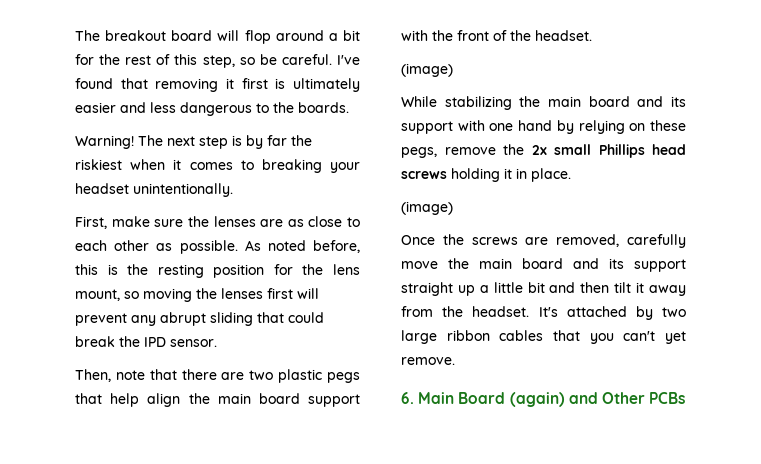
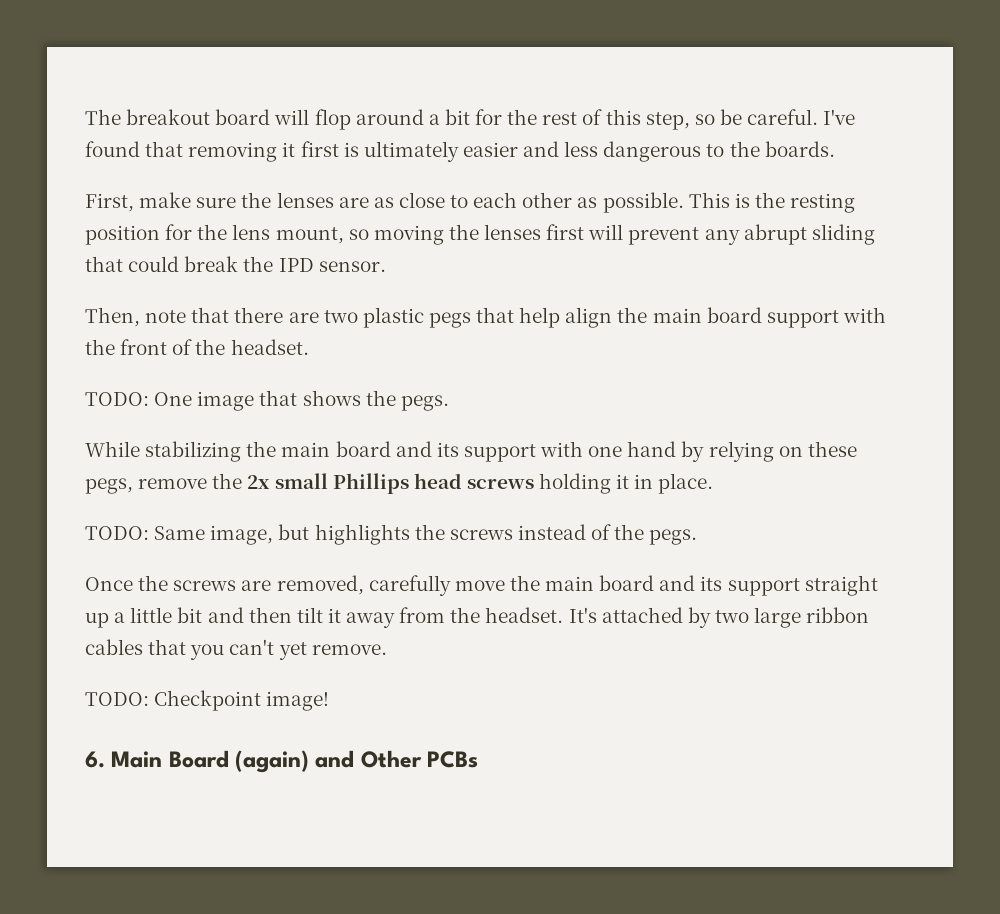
[75,135,312,149] [75,159,360,173] [75,183,233,197] // Warning! The next step is by far the riskiest when it comes to breaking your headset unintentionally. -> (835, 149) none
[244,240,360,253] [75,264,98,275] As noted before, this -> [688,192,730,208] This
[401,63,453,77] (image) -> [85,390,449,411] TODO: One image that shows the pegs.
[401,201,453,215] (image) -> [85,524,698,545] TODO: Same image, but highlights the screws instead of the pegs.
(455, 361) none -> [85,690,330,711] // TODO: Checkpoint image!

